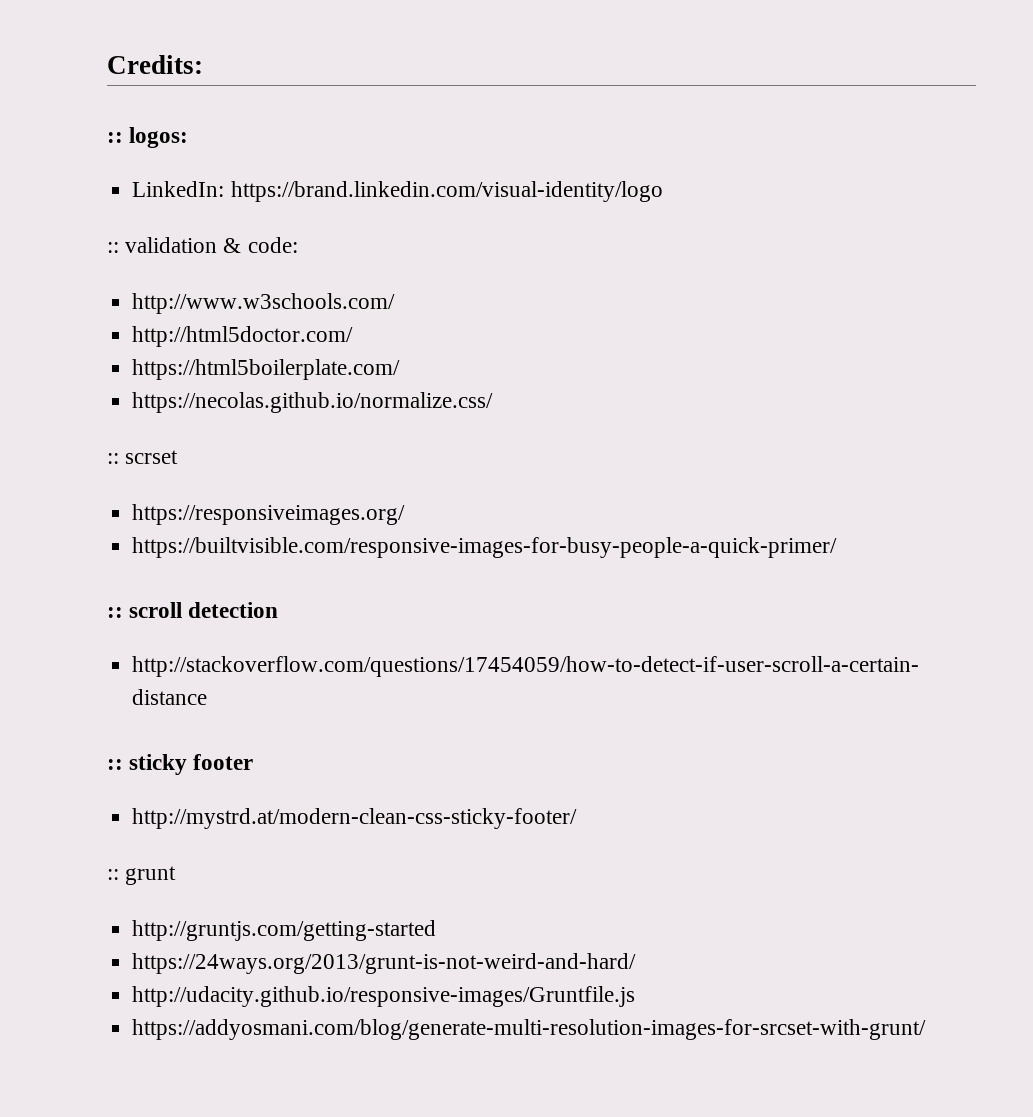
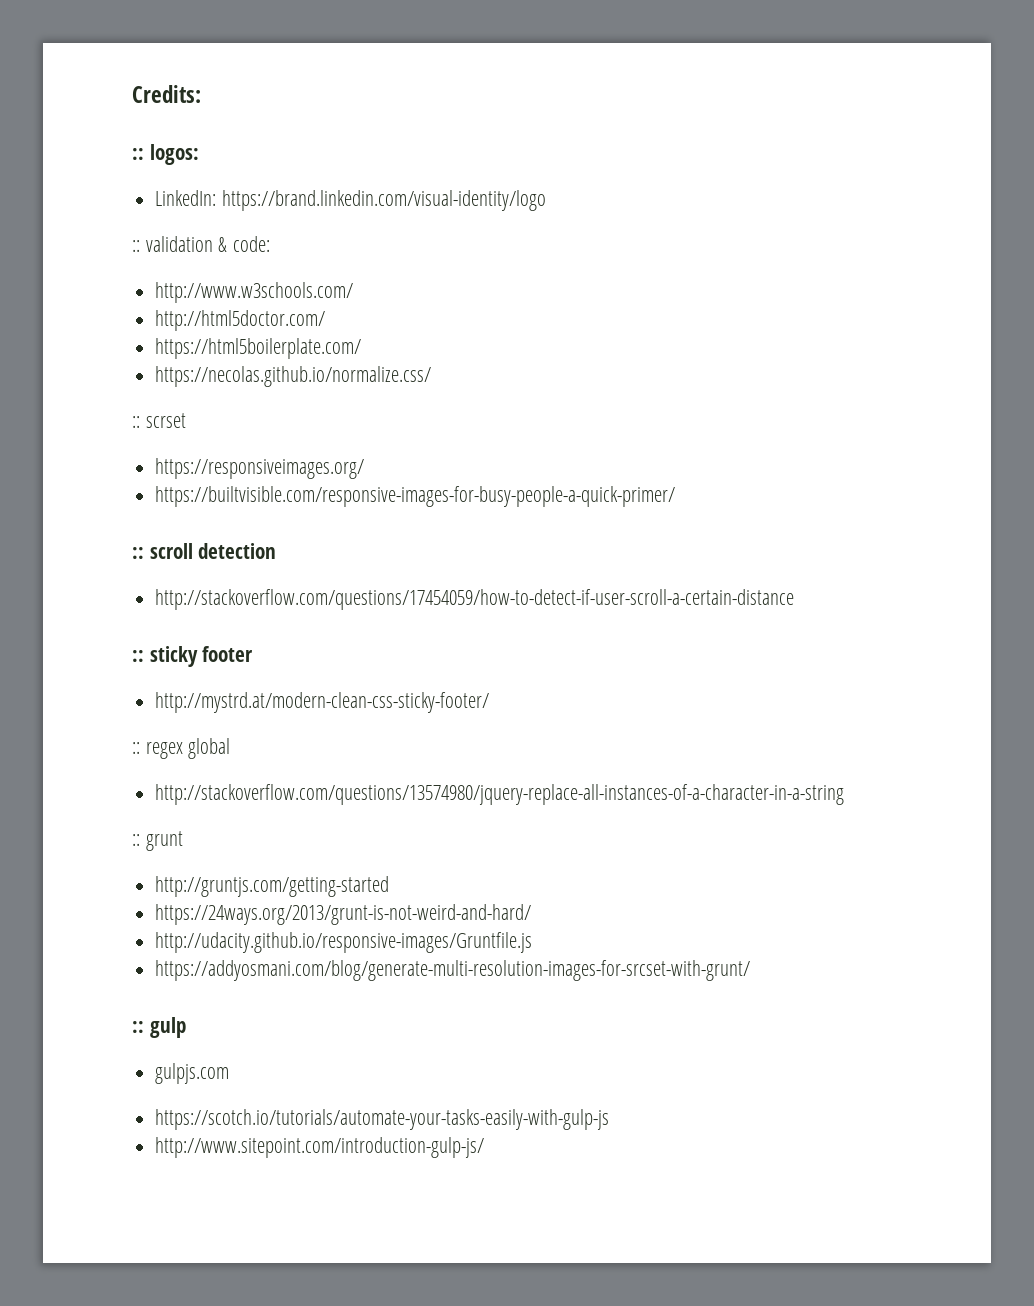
(578, 818) none -> [132,738,231,759] [155,784,845,805] // :: regex global // http://stackoverflow.com/questions/13574980/jquery-replace-all-instances-of-a-character-in-a-string
(927, 1029) none -> [132,1017,186,1038] [155,1063,230,1084] [155,1109,610,1130] [155,1137,485,1158] // :: gulp // gulpjs.com // https://scotch.io/tutorials/automate-your-tasks-easily-with-gulp-js // http://www.sitepoint.com/introduction-gulp-js/

